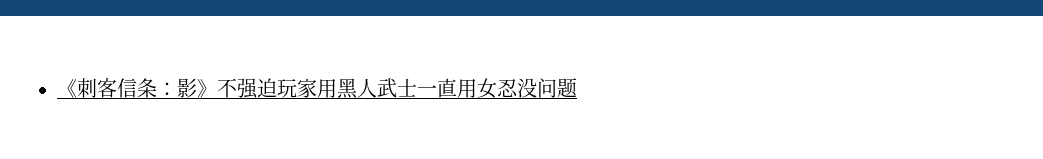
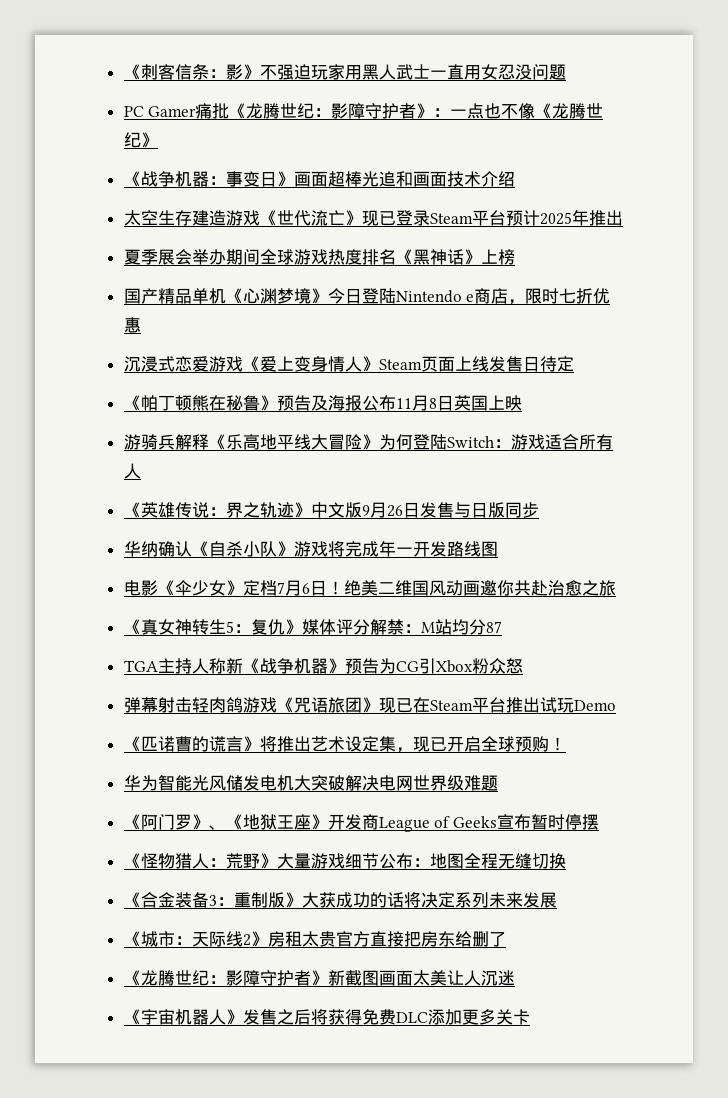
(577, 88) none -> [123,103,604,119] [123,132,158,148] [123,171,515,187] [123,209,623,226] [123,249,515,265] [123,288,611,305] [123,317,141,333] [123,356,574,372] [123,395,522,411] [123,434,613,450] [123,463,141,479] [123,502,539,518] [123,540,498,557] [123,580,616,596] [123,619,502,635] [123,658,523,674] [123,697,616,713] [123,736,566,753] [123,774,498,791] [123,814,599,832] [123,853,566,869] [123,892,557,908] [123,931,506,947] [123,970,515,986] [123,1009,530,1025] // PC Gamer痛批《龙腾世纪：影障守护者》：一点也不像《龙腾世纪》 // 《战争机器：事变日》画面超棒光追和画面技术介绍 // 太空生存建造游戏《世代流亡》现已登录Steam平台预计2025年推出 // 夏季展会举办期间全球游戏热度排名《黑神话》上榜 // 国产精品单机《心渊梦境》今日登陆Nintendo e商店，限时七折优惠 // 沉浸式恋爱游戏《爱上变身情人》Steam页面上线发售日待定 // 《帕丁顿熊在秘鲁》预告及海报公布11月8日英国上映 // 游骑兵解释《乐高地平线大冒险》为何登陆Switch：游戏适合所有人 // 《英雄传说：界之轨迹》中文版9月26日发售与日版同步 // 华纳确认《自杀小队》游戏将完成年一开发路线图 // 电影《伞少女》定档7月6日！绝美二维国风动画邀你共赴治愈之旅 // 《真女神转生5：复仇》媒体评分解禁：M站均分87 // TGA主持人称新《战争机器》预告为CG引Xbox粉众怒 // 弹幕射击轻肉鸽游戏《咒语旅团》现已在Steam平台推出试玩Demo // 《匹诺曹的谎言》将推出艺术设定集，现已开启全球预购！ // 华为智能光风储发电机大突破解决电网世界级难题 // 《阿门罗》、《地狱王座》开发商League of Geeks宣布暂时停摆 // 《怪物猎人：荒野》大量游戏细节公布：地图全程无缝切换 // 《合金装备3：重制版》大获成功的话将决定系列未来发展 // 《城市：天际线2》房租太贵官方直接把房东给删了 // 《龙腾世纪：影障守护者》新截图画面太美让人沉迷 // 《宇宙机器人》发售之后将获得免费DLC添加更多关卡

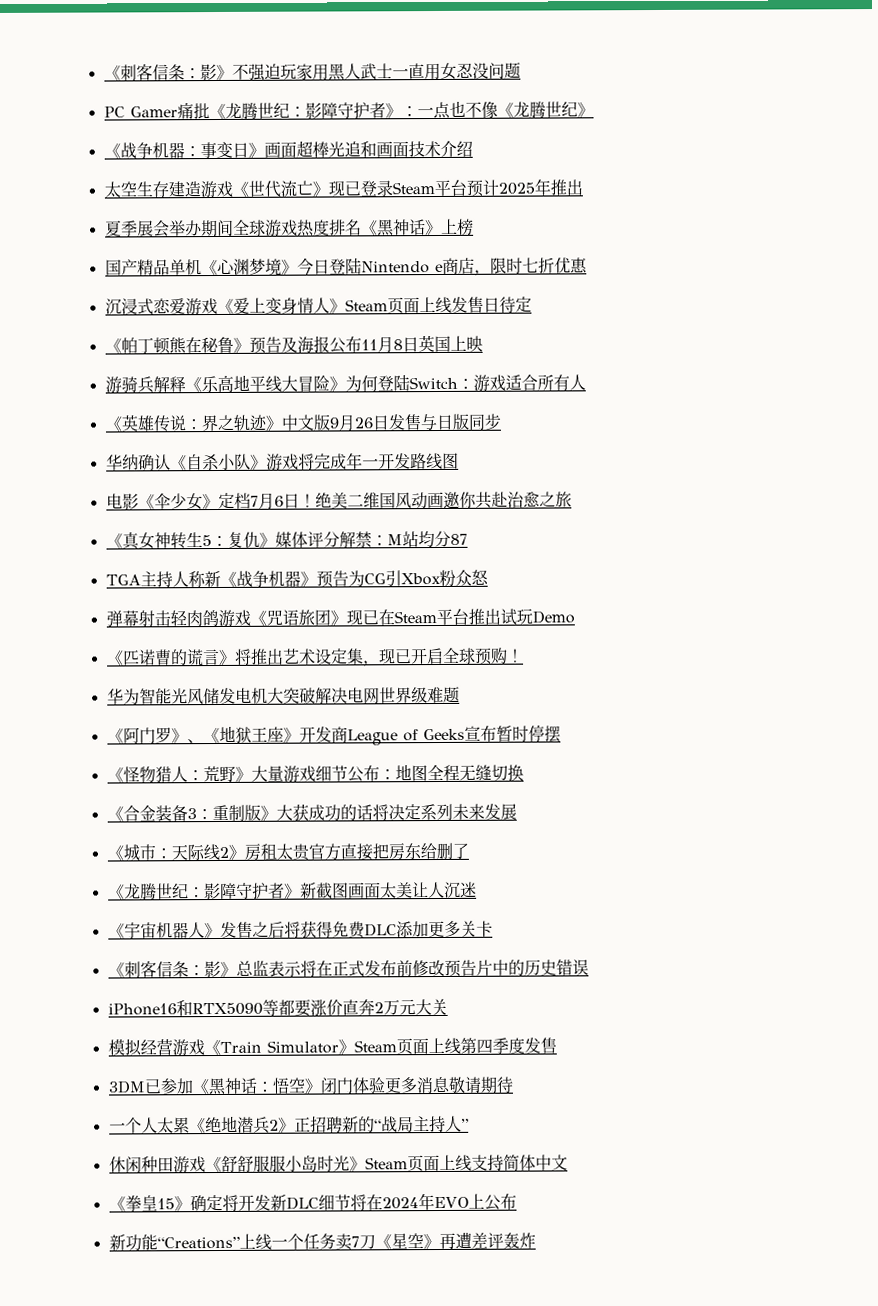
(530, 1017) none -> [107,959,589,978] [107,998,448,1017] [107,1037,557,1057] [107,1076,513,1096] [108,1115,469,1134] [108,1154,568,1174] [108,1193,517,1212] [108,1231,536,1252] // 《刺客信条：影》总监表示将在正式发布前修改预告片中的历史错误 // iPhone16和RTX5090等都要涨价直奔2万元大关 // 模拟经营游戏《Train Simulator》Steam页面上线第四季度发售 // 3DM已参加《黑神话：悟空》闭门体验更多消息敬请期待 // 一个人太累《绝地潜兵2》正招聘新的“战局主持人” // 休闲种田游戏《舒舒服服小岛时光》Steam页面上线支持简体中文 // 《拳皇15》确定将开发新DLC细节将在2024年EVO上公布 // 新功能“Creations”上线一个任务卖7刀《星空》再遭差评轰炸

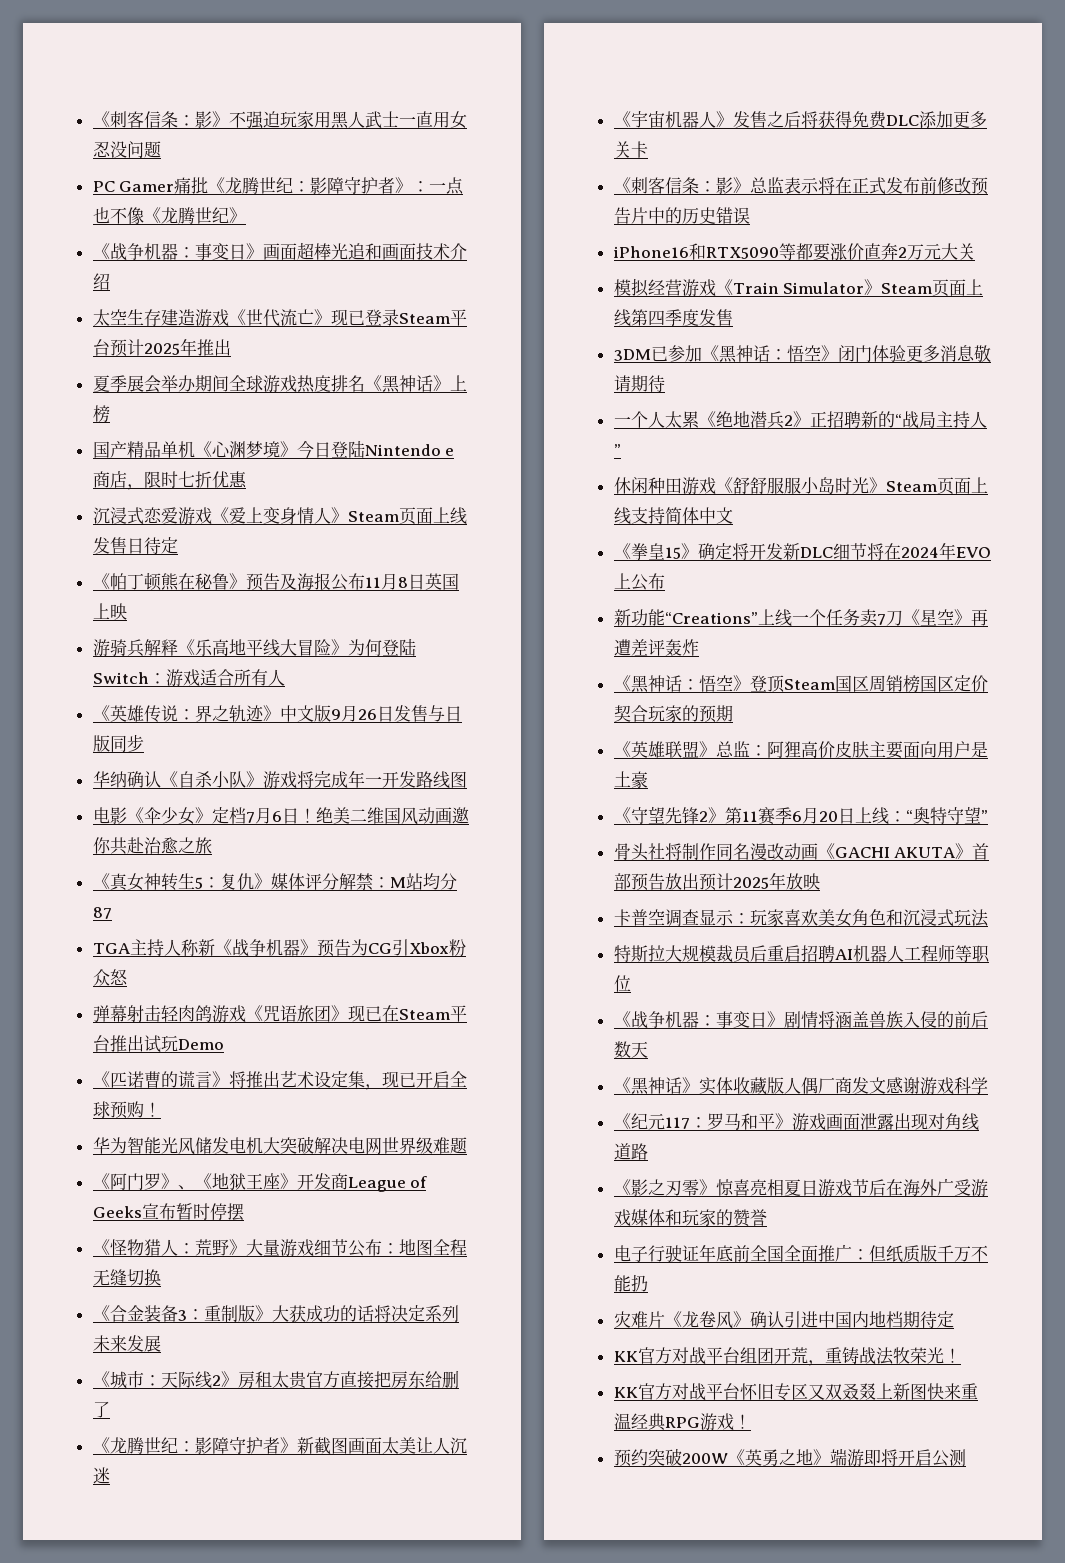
(536, 1240) none -> [613,675,988,693] [613,705,733,723] [613,741,988,759] [613,771,648,788] [613,806,988,825] [613,843,990,861] [613,872,820,891] [613,909,989,927] [613,944,990,963] [613,975,631,992] [613,1011,988,1029] [613,1041,648,1058] [613,1077,988,1095] [613,1113,979,1131] [613,1143,648,1160] [613,1178,988,1197] [613,1209,767,1227] [613,1244,988,1263] [613,1274,648,1292] [613,1311,954,1329] [613,1347,961,1366] [613,1383,978,1401] [613,1413,751,1431] [613,1448,966,1467] // 《黑神话：悟空》登顶Steam国区周销榜国区定价契合玩家的预期 // 《英雄联盟》总监：阿狸高价皮肤主要面向用户是土豪 // 《守望先锋2》第11赛季6月20日上线：“奥特守望” // 骨头社将制作同名漫改动画《GACHI AKUTA》首部预告放出预计2025年放映 // 卡普空调查显示：玩家喜欢美女角色和沉浸式玩法 // 特斯拉大规模裁员后重启招聘AI机器人工程师等职位 // 《战争机器：事变日》剧情将涵盖兽族入侵的前后数天 // 《黑神话》实体收藏版人偶厂商发文感谢游戏科学 // 《纪元117：罗马和平》游戏画面泄露出现对角线道路 // 《影之刃零》惊喜亮相夏日游戏节后在海外广受游戏媒体和玩家的赞誉 // 电子行驶证年底前全国全面推广：但纸质版千万不能扔 // 灾难片《龙卷风》确认引进中国内地档期待定 // KK官方对战平台组团开荒，重铸战法牧荣光！ // KK官方对战平台怀旧专区又双叒叕上新图快来重温经典RPG游戏！ // 预约突破200W《英勇之地》端游即将开启公测

